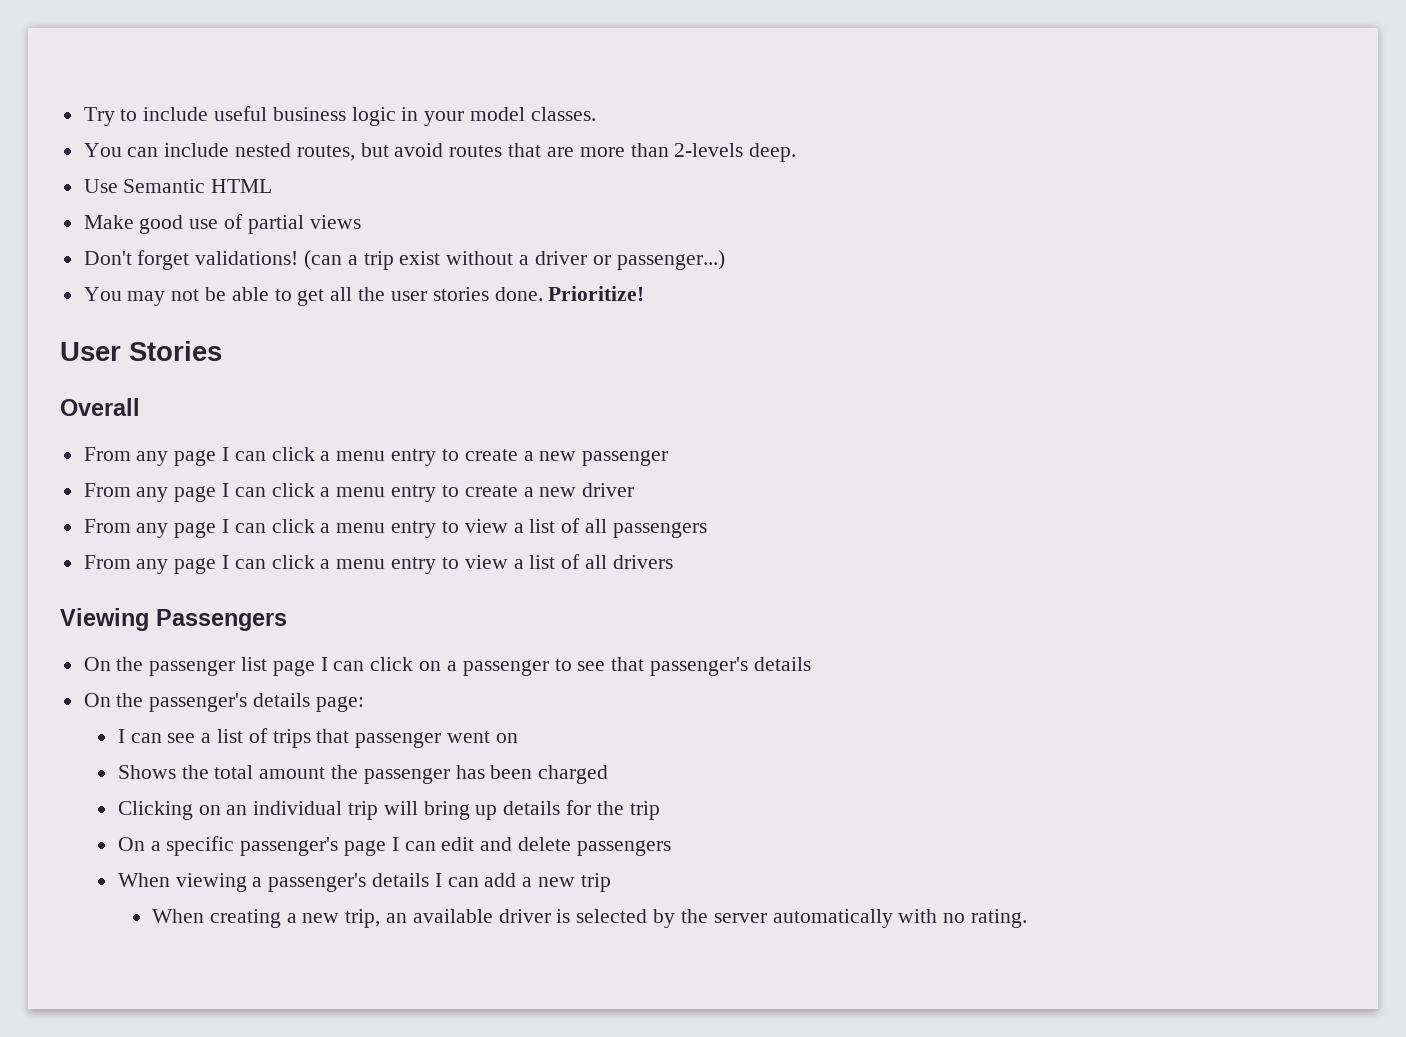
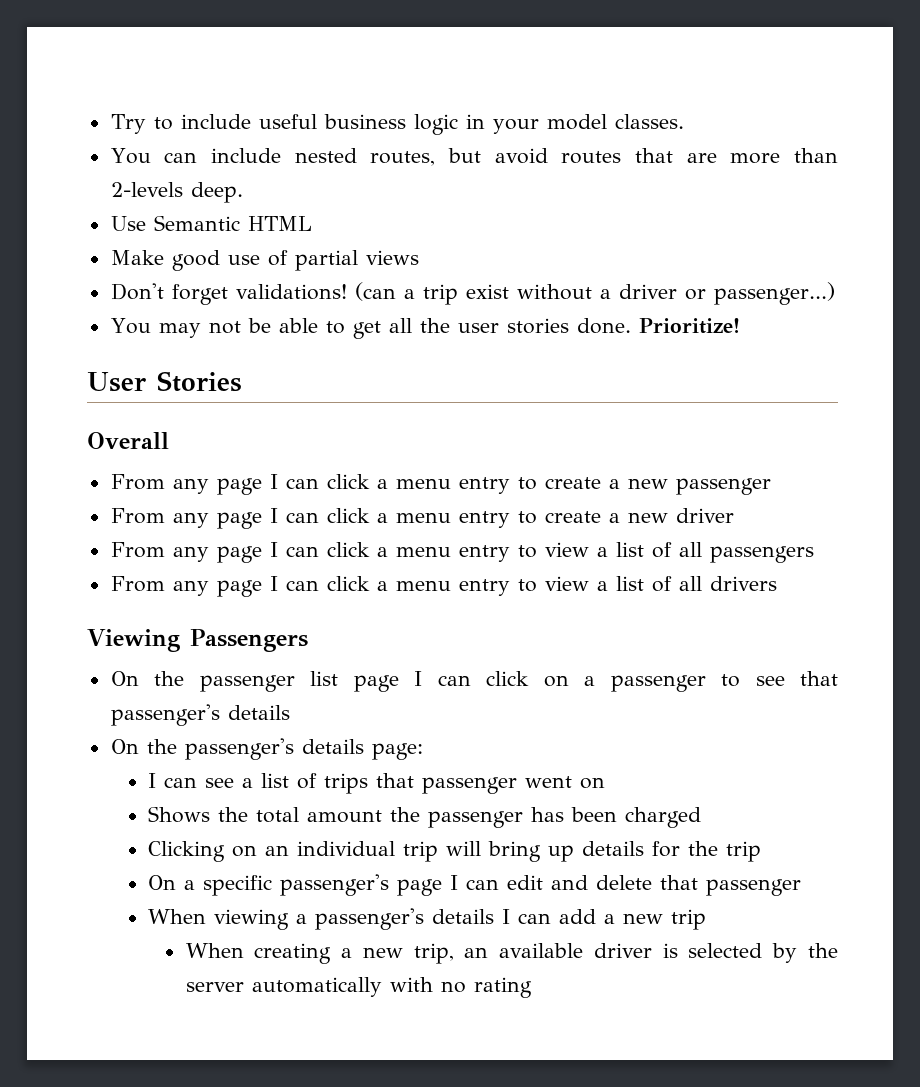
[576,840,671,856] passengers -> [660,875,802,896] that passenger
[970,909,1027,928] rating. -> [473,977,532,998] rating

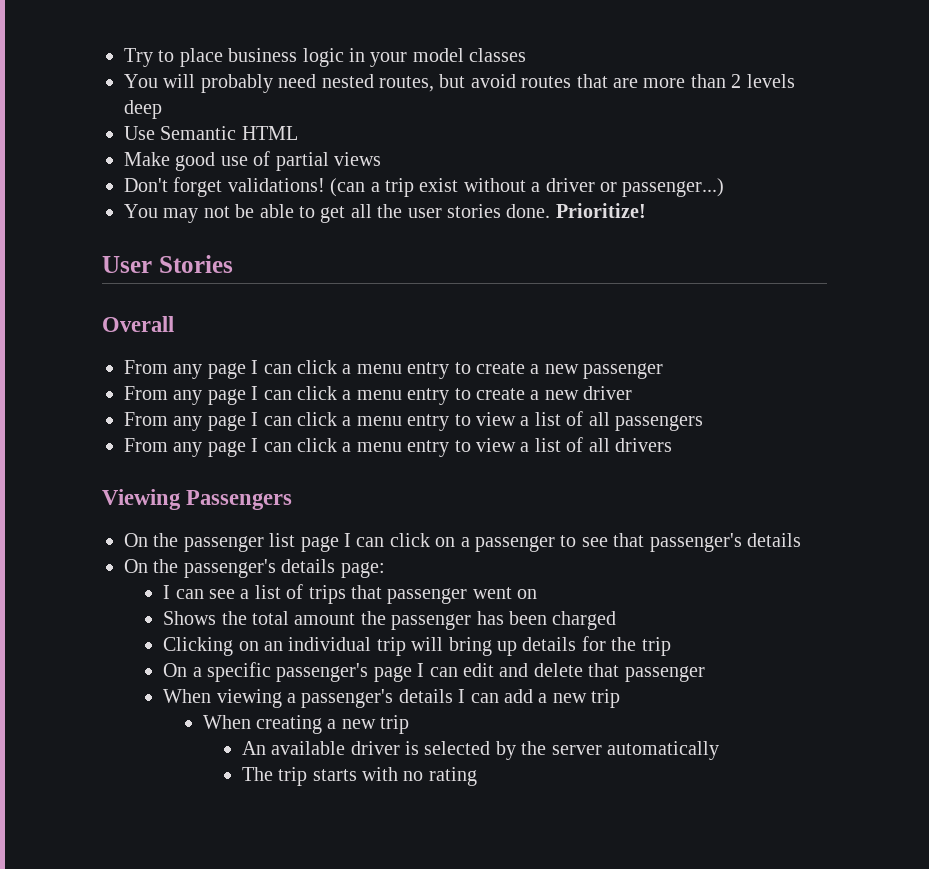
[180,114,317,129] include useful -> [179,48,223,67] place
[614,114,684,129] [110,148,281,164] classes. // You can include -> [469,48,527,62] [124,74,317,93] classes // You will probably need
[110,182,243,203] 2-levels deep. -> [731,74,795,88] [124,100,162,119] 2 levels deep
[413,943,489,964] trip, an -> [380,715,410,734] [241,741,266,755] trip // An
(382, 987) none -> [241,767,357,786] // The trip starts

